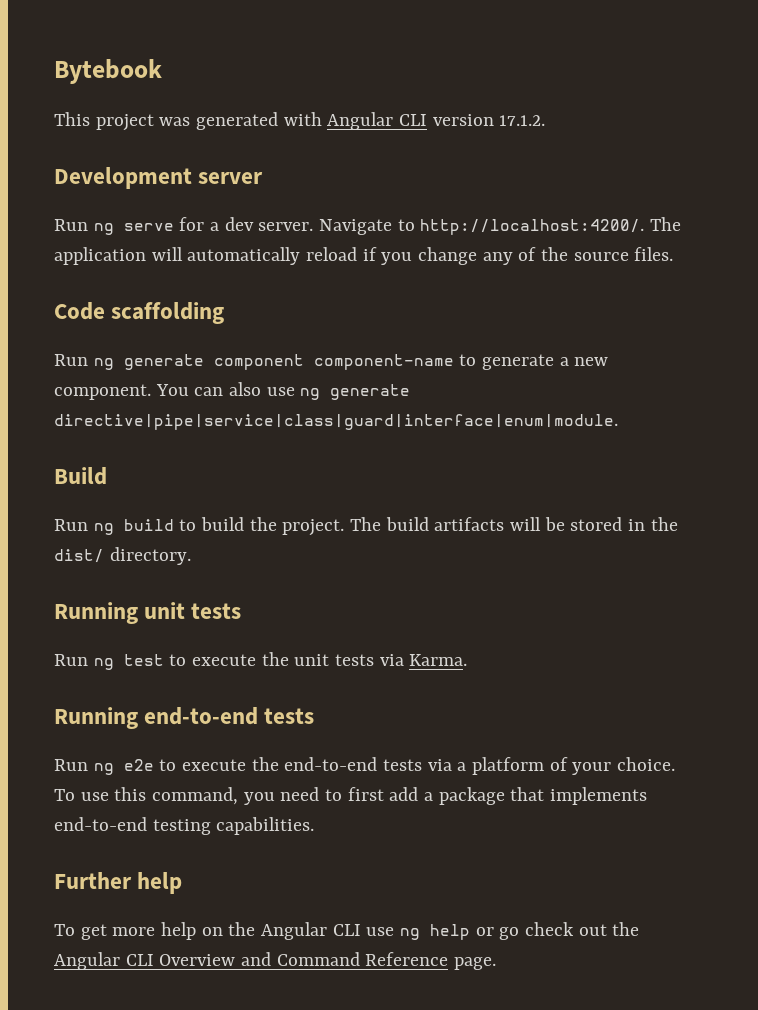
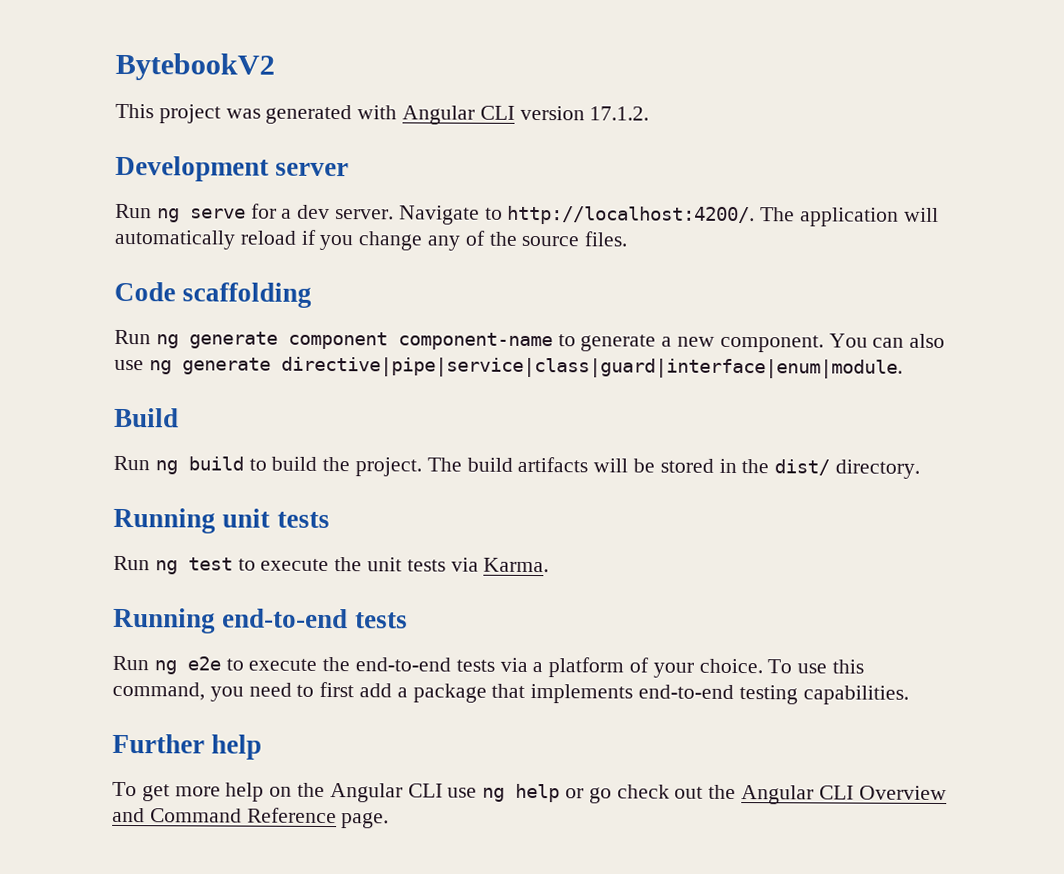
[54,59,162,84] Bytebook -> [115,52,275,81] BytebookV2

